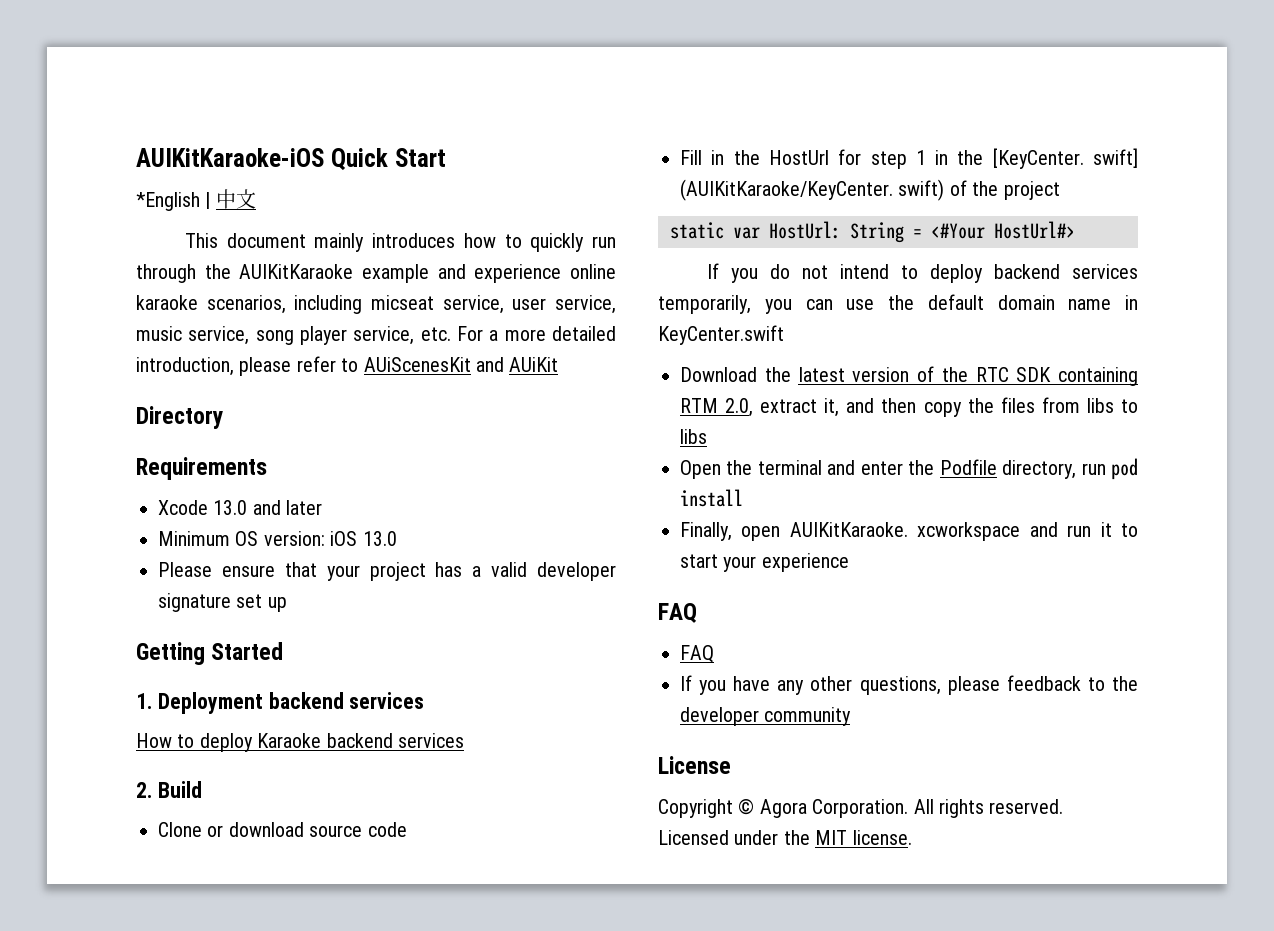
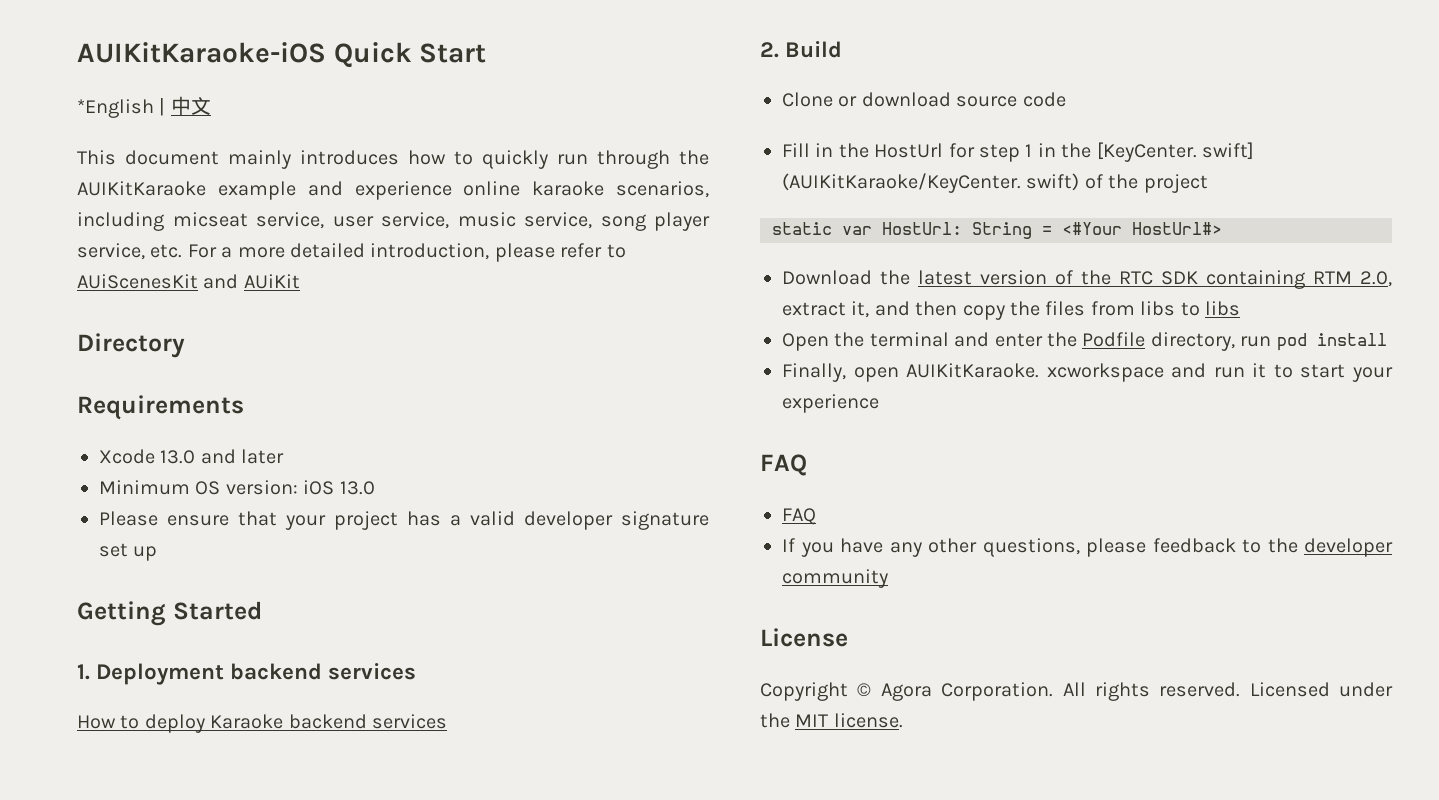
[706,263,1138,283] [658,294,1138,314] [658,325,784,345] // If you do not intend to deploy backend services temporarily, you can use the default domain name in KeyCenter.swift -> (1222, 228) none

